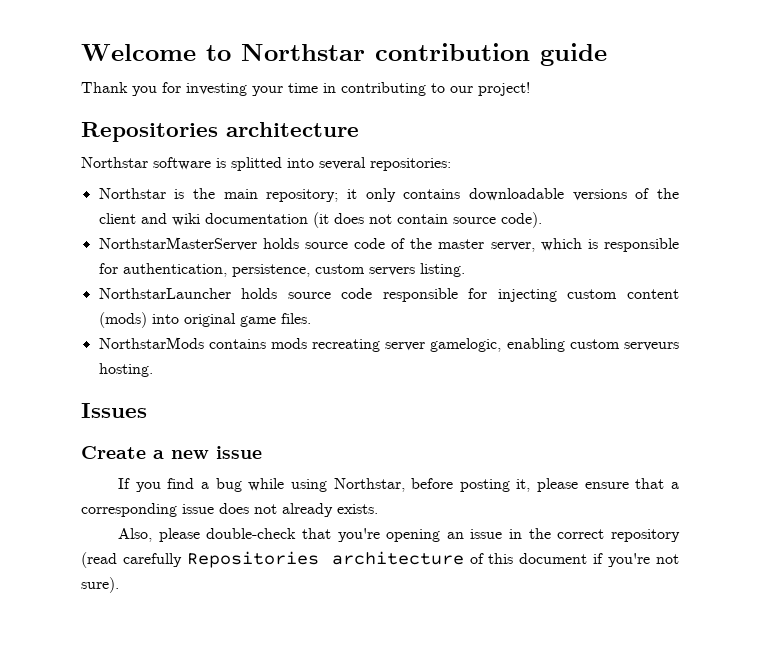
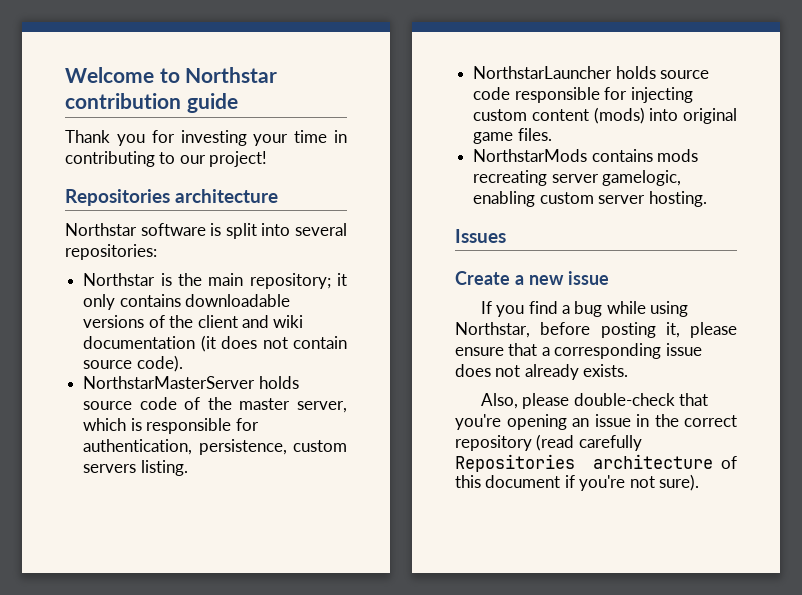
[231,157,282,171] splitted -> [225,223,257,239] split
[624,342,679,351] serveurs -> [598,195,646,204] server

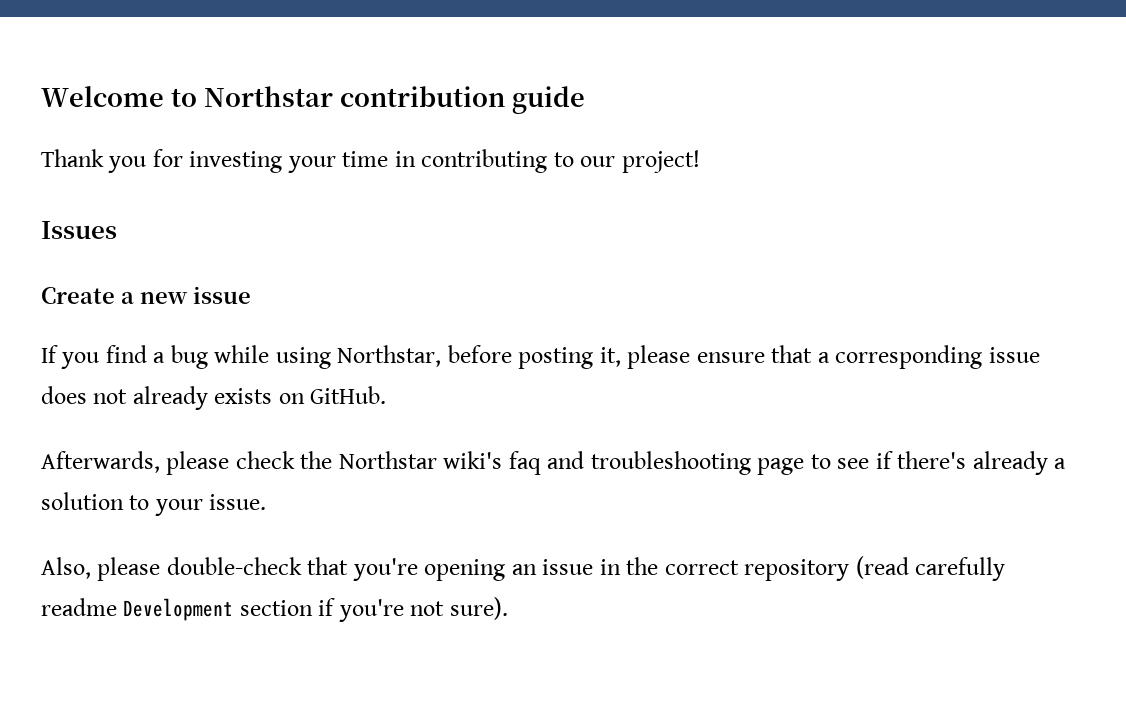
[65,189,279,206] [65,223,347,239] [65,244,157,260] [83,273,347,289] [83,294,291,310] [83,315,304,328] [83,335,347,352] [83,355,183,372] [83,376,299,389] [83,397,348,413] [83,418,259,434] [83,439,348,455] [83,460,188,476] [473,66,710,79] [473,87,693,103] [473,107,737,124] [473,128,552,144] [473,149,699,162] [473,170,682,186] [473,191,707,207] // Repositories architecture // Northstar software is split into several repositories: // Northstar is the main repository; it only contains downloadable versions of the client and wiki documentation (it does not contain source code). // NorthstarMasterServer holds source code of the master server, which is responsible for authentication, persistence, custom servers listing. // NorthstarLauncher holds source code responsible for injecting custom content (mods) into original game files. // NorthstarMods contains mods recreating server gamelogic, enabling custom server hosting. -> (700, 161) none
[583,364,629,377] exists. -> [214,386,387,404] [41,451,1067,475] [41,492,267,516] exists on GitHub. // Afterwards, please check the Northstar wiki's faq and troubleshooting page to see if there's already a solution to your issue.
[455,454,737,472] [455,475,561,488] Repositories architecture of this document -> [41,598,313,621] readme Development section

